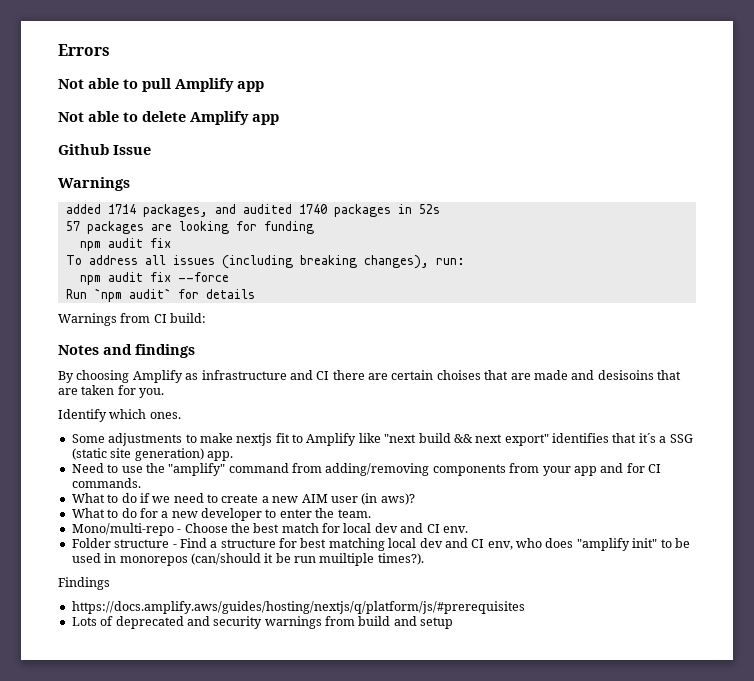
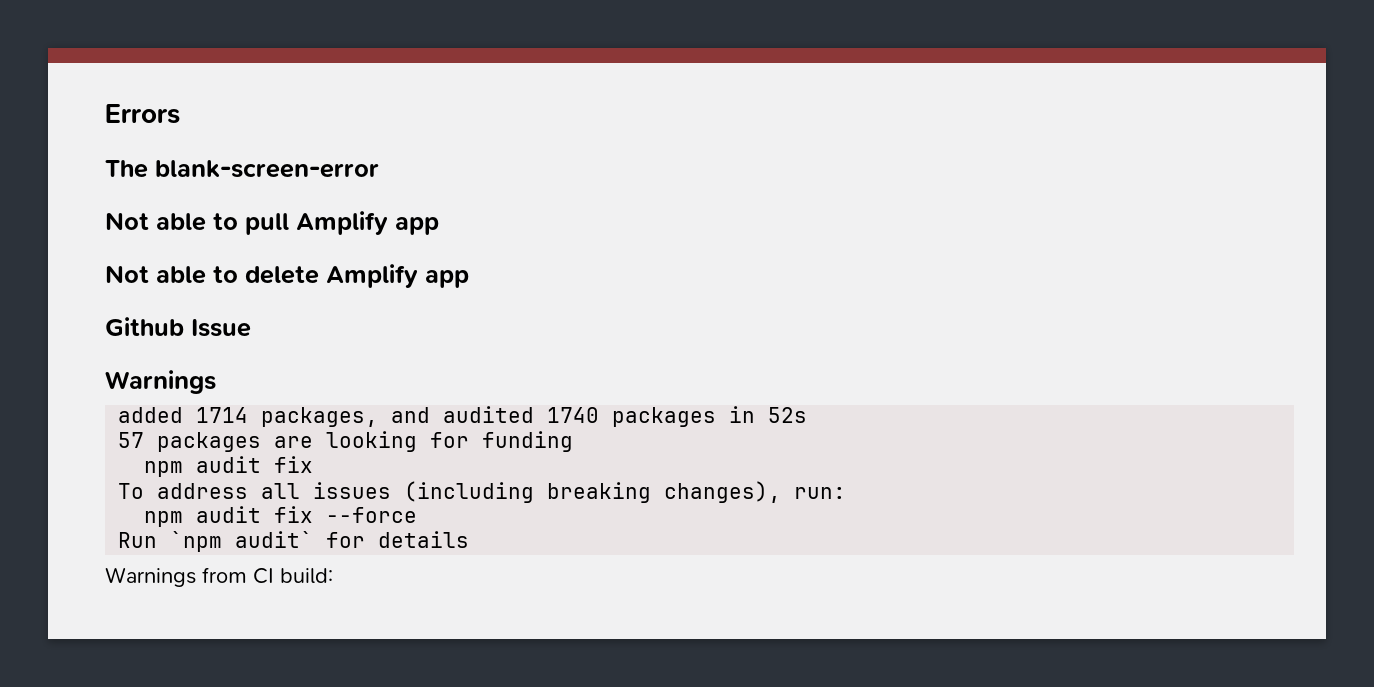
(110, 50) none -> [105,160,379,178] // The blank-screen-error
[58,344,195,358] [58,370,681,383] [58,385,165,398] [58,409,181,422] [71,433,693,446] [71,448,233,461] [71,463,661,476] [71,478,141,488] [71,493,415,505] [71,508,371,521] [71,523,468,536] [71,538,690,551] [71,553,424,566] [58,577,110,590] [71,601,525,614] [71,616,454,629] // Notes and findings // By choosing Amplify as infrastructure and CI there are certain choises that are made and desisoins that are taken for you. // Identify which ones. // Some adjustments to make nextjs fit to Amplify like "next build && next export" identifies that it´s a SSG (static site generation) app. // Need to use the "amplify" command from adding/removing components from your app and for CI commands. // What to do if we need to create a new AIM user (in aws)? // What to do for a new developer to enter the team. // Mono/multi-repo - Choose the best match for local dev and CI env. // Folder structure - Find a structure for best matching local dev and CI env, who does "amplify init" to be used in monorepos (can/should it be run muiltiple times?). // Findings // https://docs.amplify.aws/guides/hosting/nextjs/q/platform/js/#prerequisites // Lots of deprecated and security warnings from build and setup -> (333, 576) none

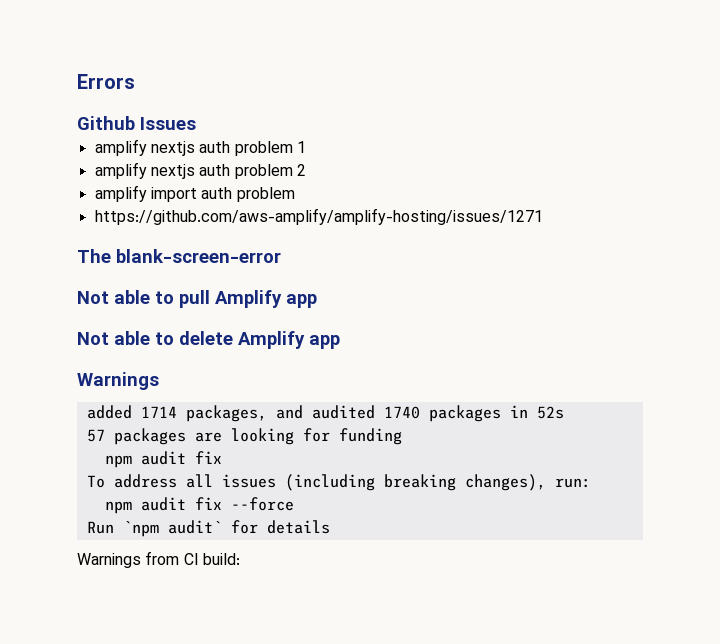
(180, 114) none -> [77,116,196,130] [94,139,306,156] [94,162,306,179] [94,185,295,202] [94,208,543,225] // Github Issues // amplify nextjs auth problem 1 // amplify nextjs auth problem 2 // amplify import auth problem // https://github.com/aws-amplify/amplify-hosting/issues/1271
[105,317,251,337] // Github Issue -> (340, 342) none

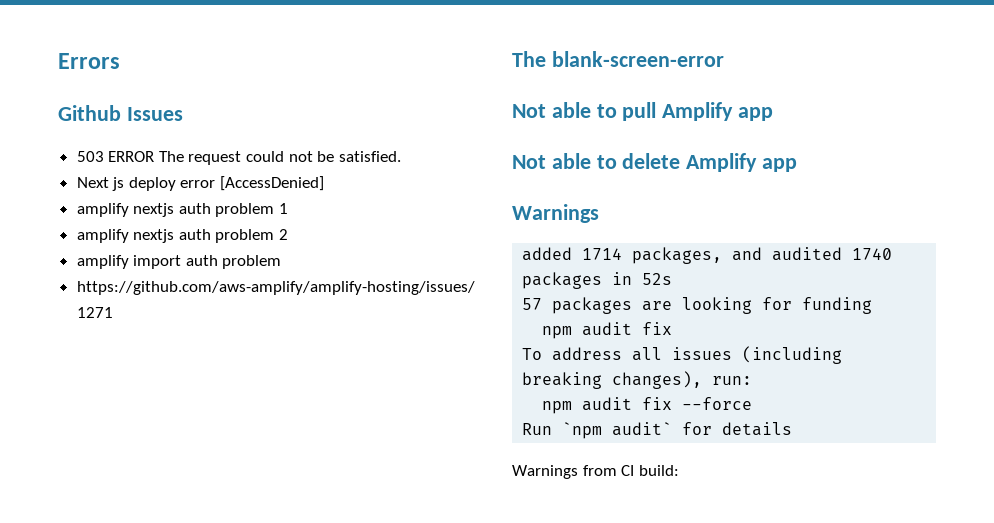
(196, 123) none -> [76,151,401,165] [76,176,325,191] // 503 ERROR The request could not be satisfied. // Next js deploy error [AccessDenied]

